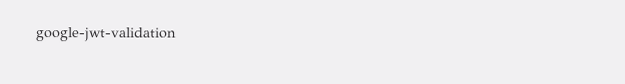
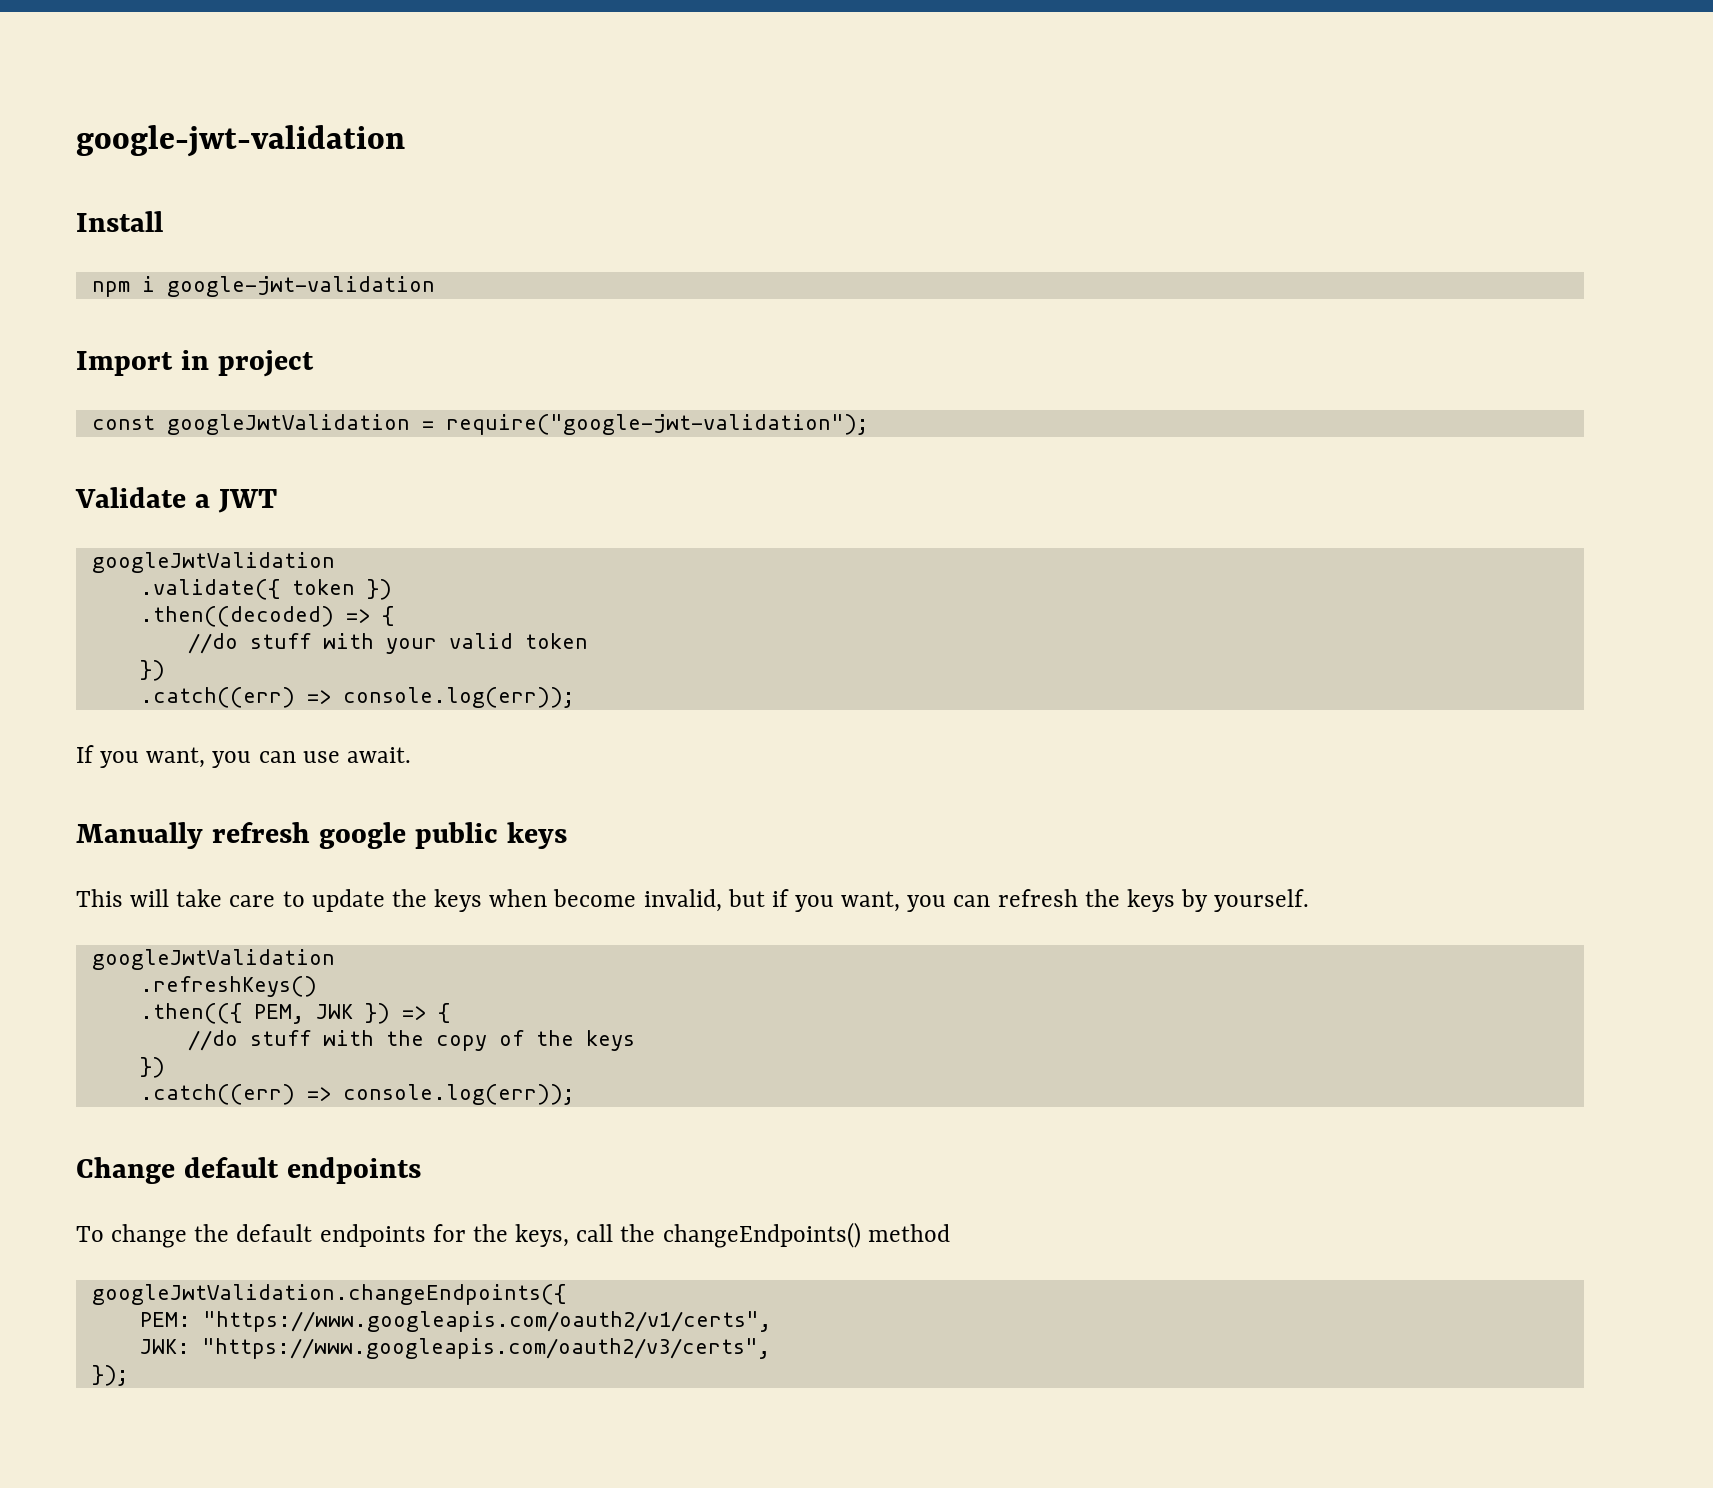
[36,27,177,42] google-jwt-validation -> [76,125,405,157] [76,211,163,232] [91,276,435,297] [76,350,314,377] [91,414,869,435] [75,487,277,513] [91,552,335,573] [139,579,392,600] [139,606,394,627] [187,633,588,654] [139,660,165,681] [139,687,575,708] [76,745,411,768] [76,822,567,849] [76,889,1310,912] [91,949,335,970] [139,976,317,997] [139,1003,450,1024] [187,1030,635,1051] [139,1057,165,1078] [139,1084,575,1105] [76,1157,421,1184] [76,1222,950,1248] [91,1284,566,1305] [139,1311,771,1332] [139,1338,770,1359] [91,1365,129,1386] google-jwt-validation // Install // npm i google-jwt-validation // Import in project // const googleJwtValidation = require("google-jwt-validation"); // Validate a JWT // googleJwtValidation // .validate({ token }) // .then((decoded) => { // //do stuff with your valid token // }) // .catch((err) => console.log(err)); // If you want, you can use await. // Manually refresh google public keys // This will take care to update the keys when become invalid, but if you want, you can refresh the keys by yourself. // googleJwtValidation // .refreshKeys() // .then(({ PEM, JWK }) => { // //do stuff with the copy of the keys // }) // .catch((err) => console.log(err)); // Change default endpoints // To change the default endpoints for the keys, call the changeEndpoints() method // googleJwtValidation.changeEndpoints({ // PEM: "https://www.googleapis.com/oauth2/v1/certs", // JWK: "https://www.googleapis.com/oauth2/v3/certs", // });

